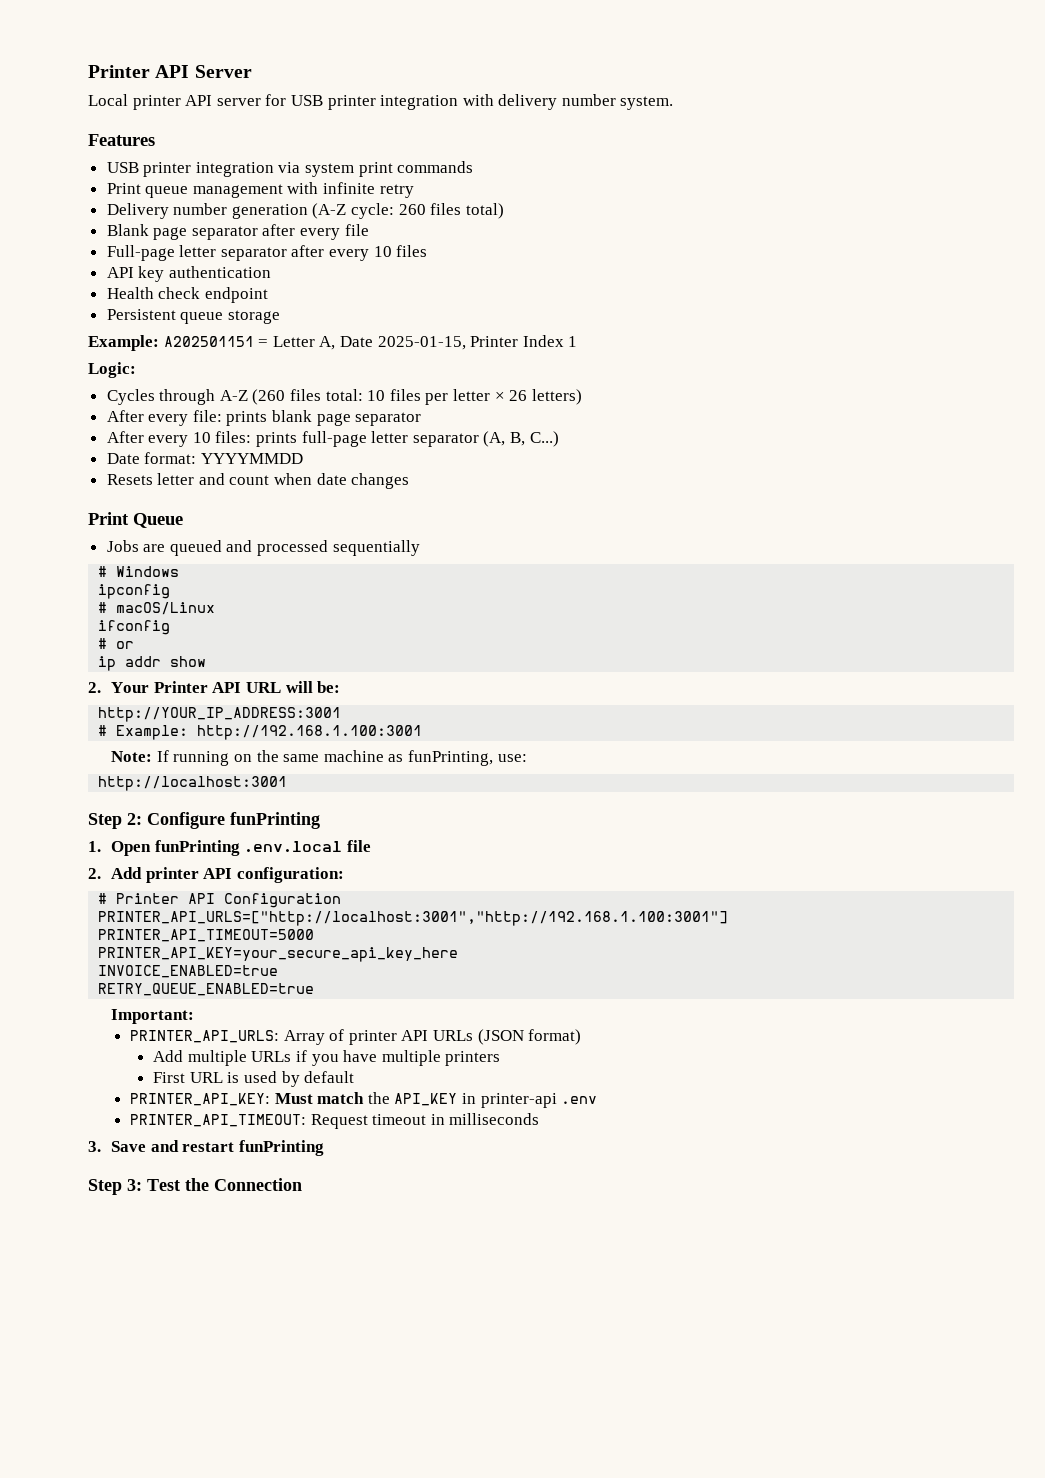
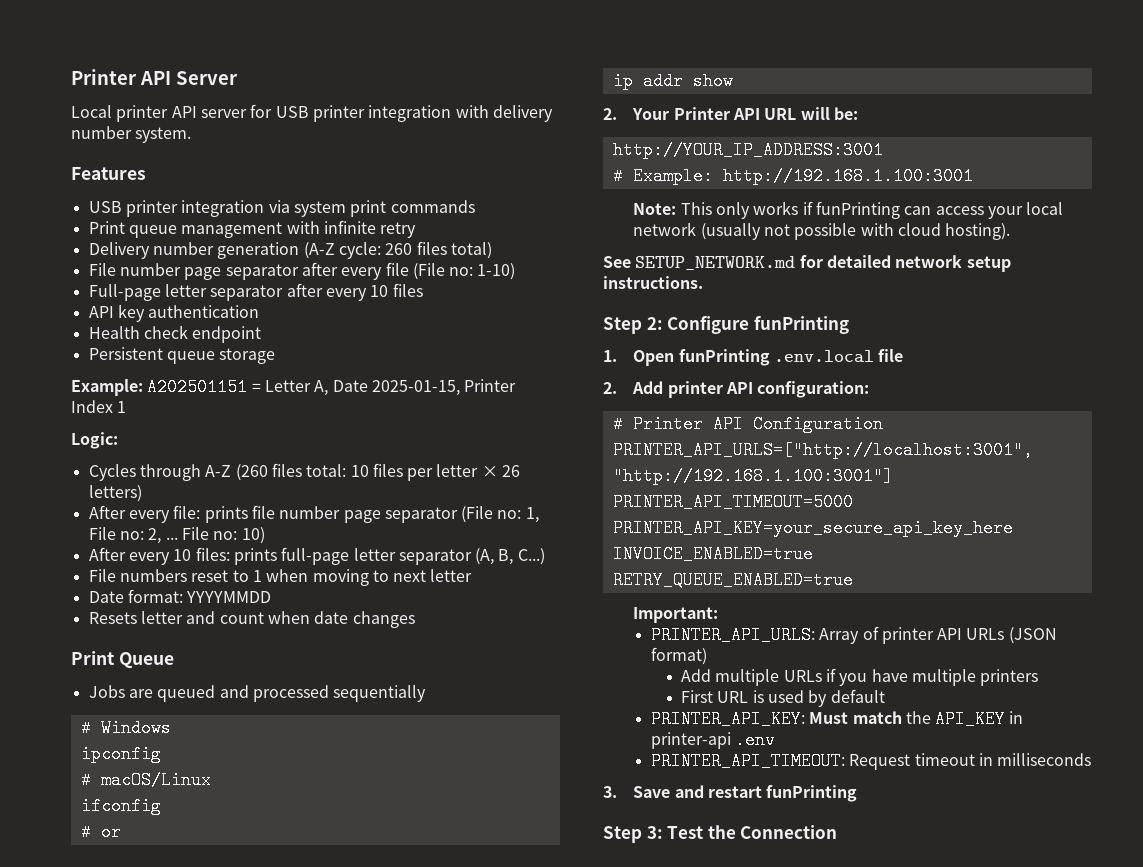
[106,224,149,236] Blank -> [88,263,181,276] File number
(369, 230) none -> [412,263,516,280] (File no: 1-10)
[272,410,422,426] blank page separator -> [251,505,539,523] [88,527,265,544] file number page separator (File no: 1, File no: 2, ... File no: 10)
(559, 439) none -> [88,569,473,586] // File numbers reset to 1 when moving to next letter
[156,750,527,766] [98,776,288,791] If running on the same machine as funPrinting, use: // http://localhost:3001 -> [680,201,1064,219] [633,222,1011,240] [603,255,1011,272] [603,276,703,289] This only works if funPrinting can access your local network (usually not possible with cloud hosting). // See SETUP_NETWORK.md for detailed network setup instructions.

